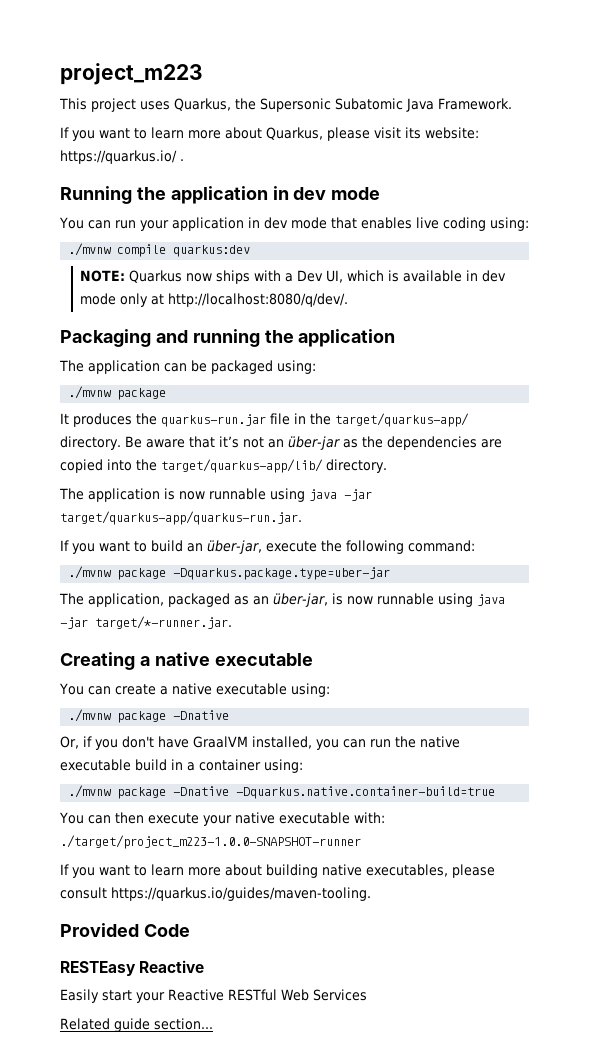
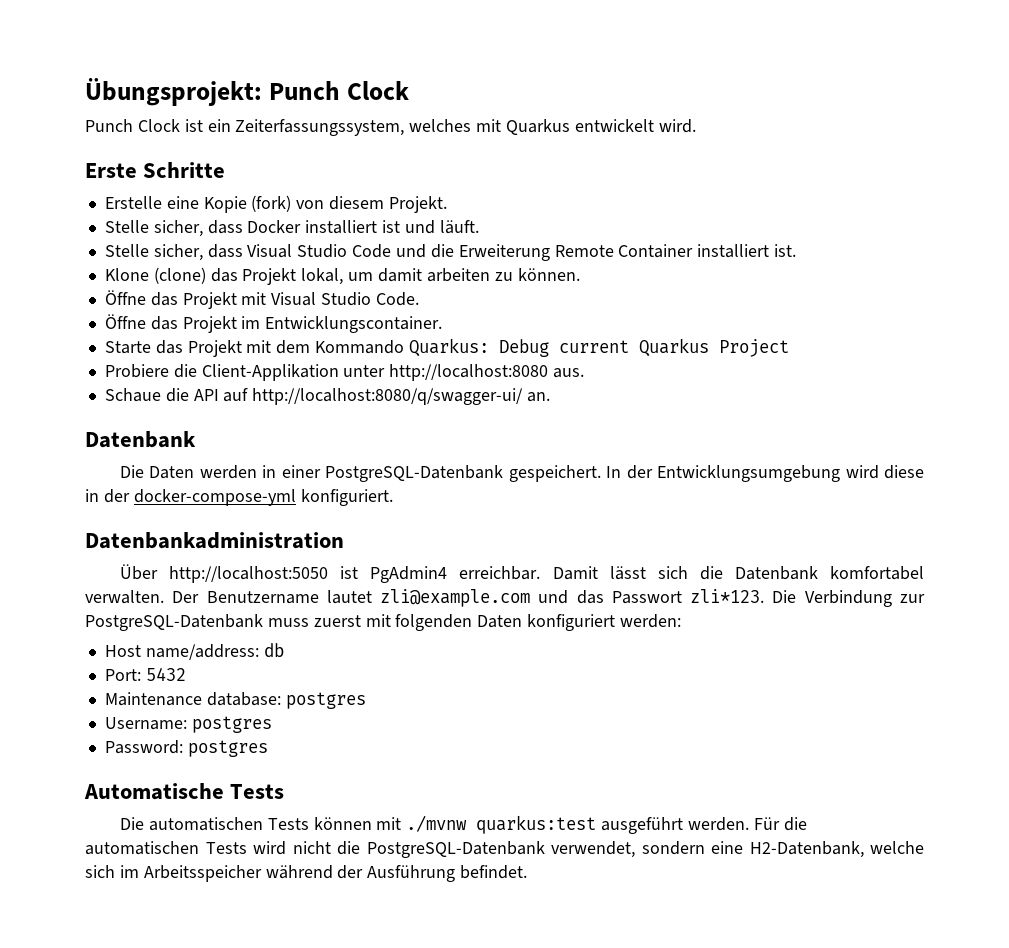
[60,63,203,85] [59,98,512,112] [60,127,479,141] [60,150,184,164] [60,186,381,204] [59,217,529,231] [68,243,251,257] [80,270,507,284] [80,293,349,307] [60,329,396,347] [59,360,316,374] [68,386,167,400] [60,413,469,427] [60,436,502,450] [60,459,387,473] [59,488,372,502] [60,511,302,525] [60,540,475,554] [68,566,391,580] [59,593,505,607] [60,616,232,629] [60,652,313,670] [59,683,330,697] [68,709,230,723] [60,736,460,750] [60,759,303,773] [68,785,496,799] [59,812,385,826] [60,835,361,849] [60,864,495,878] [60,887,371,901] [60,923,190,937] [60,960,205,976] [60,989,367,1003] [60,1018,213,1032] project_m223 // This project uses Quarkus, the Supersonic Subatomic Java Framework. // If you want to learn more about Quarkus, please visit its website: https://quarkus.io/ . // Running the application in dev mode // You can run your application in dev mode that enables live coding using: // ./mvnw compile quarkus:dev // NOTE: Quarkus now ships with a Dev UI, which is available in dev mode only at http://localhost:8080/q/dev/. // Packaging and running the application // The application can be packaged using: // ./mvnw package // It produces the quarkus-run.jar file in the target/quarkus-app/ directory. Be aware that it’s not an über-jar as the dependencies are copied into the target/quarkus-app/lib/ directory. // The application is now runnable using java -jar target/quarkus-app/quarkus-run.jar. // If you want to build an über-jar, execute the following command: // ./mvnw package -Dquarkus.package.type=uber-jar // The application, packaged as an über-jar, is now runnable using java -jar target/*-runner.jar. // Creating a native executable // You can create a native executable using: // ./mvnw package -Dnative // Or, if you don't have GraalVM installed, you can run the native executable build in a container using: // ./mvnw package -Dnative -Dquarkus.native.container-build=true // You can then execute your native executable with: ./target/project_m223-1.0.0-SNAPSHOT-runner // If you want to learn more about building native executables, please consult https://quarkus.io/guides/maven-tooling. // Provided Code // RESTEasy Reactive // Easily start your Reactive RESTful Web Services // Related guide section... -> [85,78,409,106] [85,119,696,136] [85,162,226,178] [104,195,447,213] [104,220,479,237] [104,244,797,261] [104,267,580,285] [104,290,419,309] [104,314,443,333] [104,338,789,357] [104,364,585,381] [104,388,551,405] [85,431,196,448] [120,465,924,482] [85,489,393,506] [85,532,344,549] [120,564,924,583] [85,589,925,607] [85,614,682,631] [104,643,284,660] [104,667,186,681] [104,692,366,709] [104,716,272,733] [104,740,268,757] [84,783,285,800] [120,815,807,834] [85,841,924,858] [85,865,528,882] Übungsprojekt: Punch Clock // Punch Clock ist ein Zeiterfassungssystem, welches mit Quarkus entwickelt wird. // Erste Schritte // Erstelle eine Kopie (fork) von diesem Projekt. // Stelle sicher, dass Docker installiert ist und läuft. // Stelle sicher, dass Visual Studio Code und die Erweiterung Remote Container installiert ist. // Klone (clone) das Projekt lokal, um damit arbeiten zu können. // Öffne das Projekt mit Visual Studio Code. // Öffne das Projekt im Entwicklungscontainer. // Starte das Projekt mit dem Kommando Quarkus: Debug current Quarkus Project // Probiere die Client-Applikation unter http://localhost:8080 aus. // Schaue die API auf http://localhost:8080/q/swagger-ui/ an. // Datenbank // Die Daten werden in einer PostgreSQL-Datenbank gespeichert. In der Entwicklungsumgebung wird diese in der docker-compose-yml konfiguriert. // Datenbankadministration // Über http://localhost:5050 ist PgAdmin4 erreichbar. Damit lässt sich die Datenbank komfortabel verwalten. Der Benutzername lautet zli@example.com und das Passwort zli*123. Die Verbindung zur PostgreSQL-Datenbank muss zuerst mit folgenden Daten konfiguriert werden: // Host name/address: db // Port: 5432 // Maintenance database: postgres // Username: postgres // Password: postgres // Automatische Tests // Die automatischen Tests können mit ./mvnw quarkus:test ausgeführt werden. Für die automatischen Tests wird nicht die PostgreSQL-Datenbank verwendet, sondern eine H2-Datenbank, welche sich im Arbeitsspeicher während der Ausführung befindet.

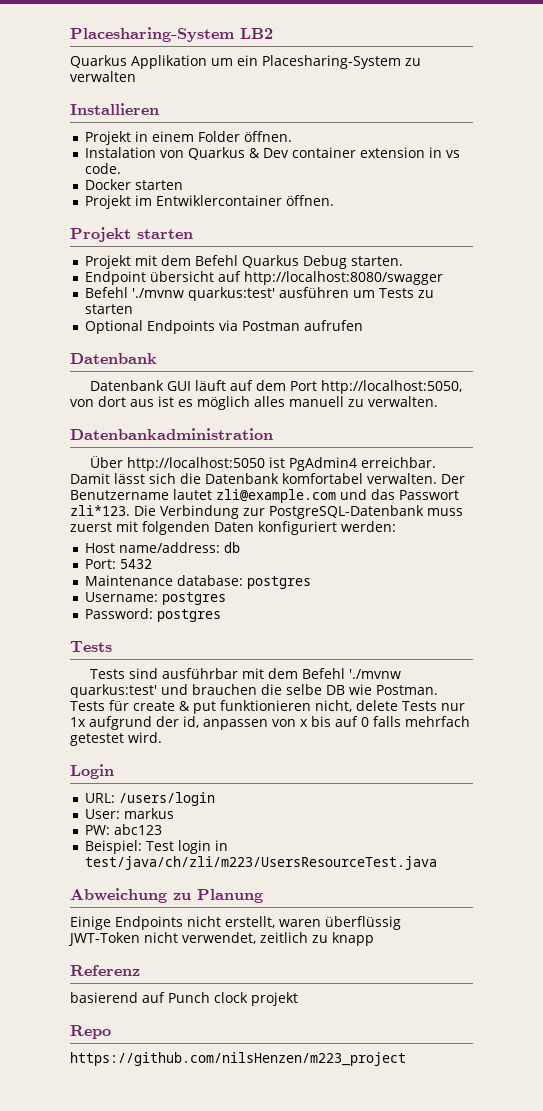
[85,78,409,106] [85,119,696,136] [85,162,226,178] [104,195,447,213] [104,220,479,237] [104,244,797,261] [104,267,580,285] [104,290,419,309] [104,314,443,333] [104,338,789,357] [104,364,585,381] [104,388,551,405] [85,431,196,448] [120,465,924,482] [85,489,393,506] Übungsprojekt: Punch Clock // Punch Clock ist ein Zeiterfassungssystem, welches mit Quarkus entwickelt wird. // Erste Schritte // Erstelle eine Kopie (fork) von diesem Projekt. // Stelle sicher, dass Docker installiert ist und läuft. // Stelle sicher, dass Visual Studio Code und die Erweiterung Remote Container installiert ist. // Klone (clone) das Projekt lokal, um damit arbeiten zu können. // Öffne das Projekt mit Visual Studio Code. // Öffne das Projekt im Entwicklungscontainer. // Starte das Projekt mit dem Kommando Quarkus: Debug current Quarkus Project // Probiere die Client-Applikation unter http://localhost:8080 aus. // Schaue die API auf http://localhost:8080/q/swagger-ui/ an. // Datenbank // Die Daten werden in einer PostgreSQL-Datenbank gespeichert. In der Entwicklungsumgebung wird diese in der docker-compose-yml konfiguriert. -> [70,27,273,42] [70,55,421,69] [70,71,136,82] [70,103,159,115] [84,131,292,145] [84,147,460,160] [84,163,121,174] [84,179,183,190] [84,195,334,209] [70,227,193,242] [84,255,403,269] [84,271,443,285] [84,287,434,301] [84,304,133,314] [84,320,363,334] [70,353,157,364] [89,380,462,394] [70,396,438,410] Placesharing-System LB2 // Quarkus Applikation um ein Placesharing-System zu verwalten // Installieren // Projekt in einem Folder öffnen. // Instalation von Quarkus & Dev container extension in vs code. // Docker starten // Projekt im Entwiklercontainer öffnen. // Projekt starten // Projekt mit dem Befehl Quarkus Debug starten. // Endpoint übersicht auf http://localhost:8080/swagger // Befehl './mvnw quarkus:test' ausführen um Tests zu starten // Optional Endpoints via Postman aufrufen // Datenbank // Datenbank GUI läuft auf dem Port http://localhost:5050, von dort aus ist es möglich alles manuell zu verwalten.
[84,783,224,800] Automatische -> (221, 615) none
[120,815,807,834] [85,841,924,858] [85,865,528,882] Die automatischen Tests können mit ./mvnw quarkus:test ausgeführt werden. Für die automatischen Tests wird nicht die PostgreSQL-Datenbank verwendet, sondern eine H2-Datenbank, welche sich im Arbeitsspeicher während der Ausführung befindet. -> [89,668,401,679] [70,684,438,698] [70,700,465,714] [70,716,470,730] [70,732,162,746] [70,764,114,779] [84,792,215,806] [84,808,174,819] [84,824,162,835] [84,840,228,854] [84,856,437,870] [70,888,263,903] [70,916,401,930] [68,932,374,946] [70,965,140,976] [70,992,298,1006] [70,1025,111,1039] [70,1052,406,1066] Tests sind ausführbar mit dem Befehl './mvnw quarkus:test' und brauchen die selbe DB wie Postman. Tests für create & put funktionieren nicht, delete Tests nur 1x aufgrund der id, anpassen von x bis auf 0 falls mehrfach getestet wird. // Login // URL: /users/login // User: markus // PW: abc123 // Beispiel: Test login in test/java/ch/zli/m223/UsersResourceTest.java // Abweichung zu Planung // Einige Endpoints nicht erstellt, waren überflüssig JWT-Token nicht verwendet, zeitlich zu knapp // Referenz // basierend auf Punch clock projekt // Repo // https://github.com/nilsHenzen/m223_project

